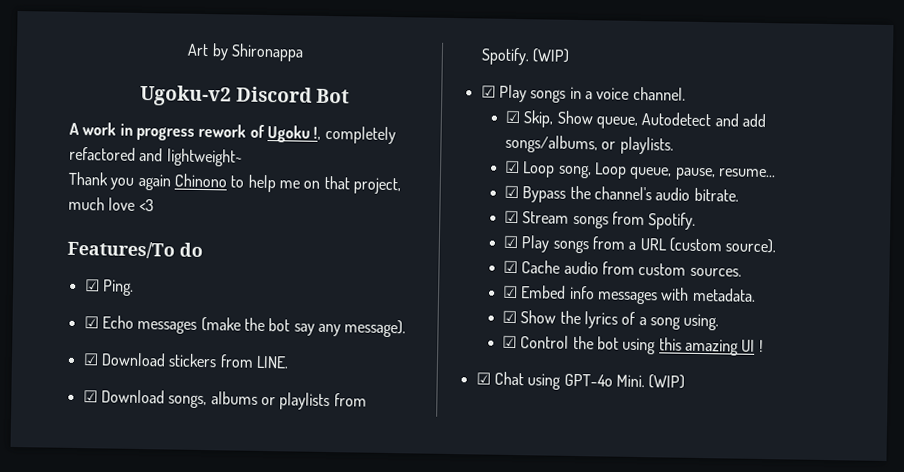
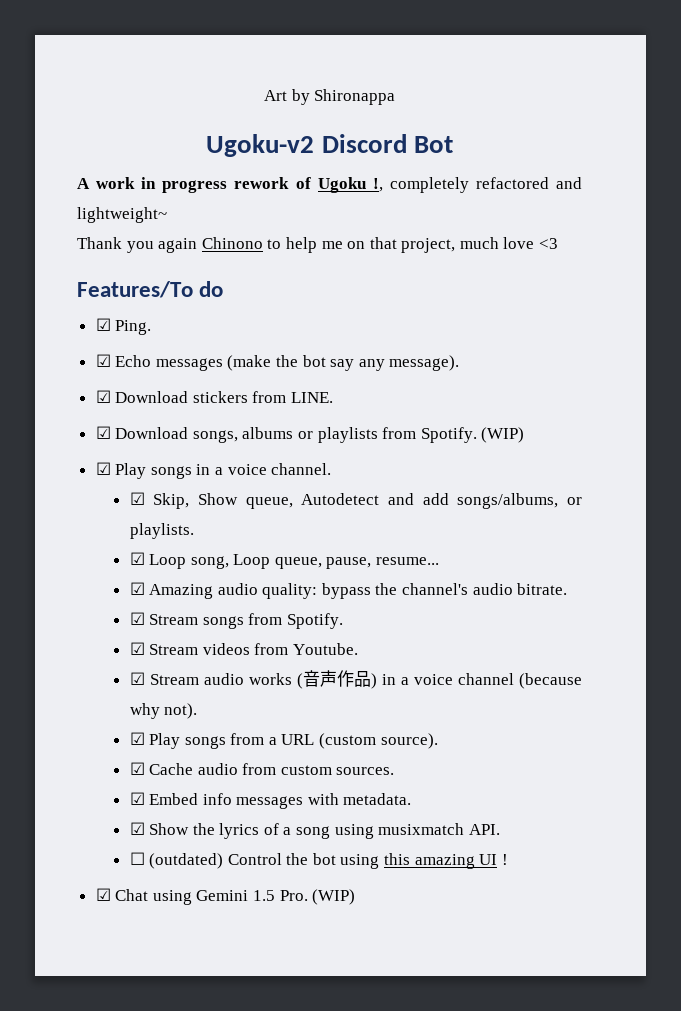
[522,186,567,203] Bypass -> [149,583,371,599] Amazing audio quality: bypass
(697, 221) none -> [129,642,358,655] [129,670,582,689] [129,703,198,719] // ☑ Stream videos from Youtube. // ☑ Stream audio works (音声作品) in a voice channel (because why not).
[683,313,720,331] [501,335,517,349] using. // ☑ -> [334,823,500,839] [129,852,224,869] using musixmatch API. // ☐ (outdated)
[563,373,645,388] GPT-4o Mini. -> [196,890,308,901] Gemini 1.5 Pro.

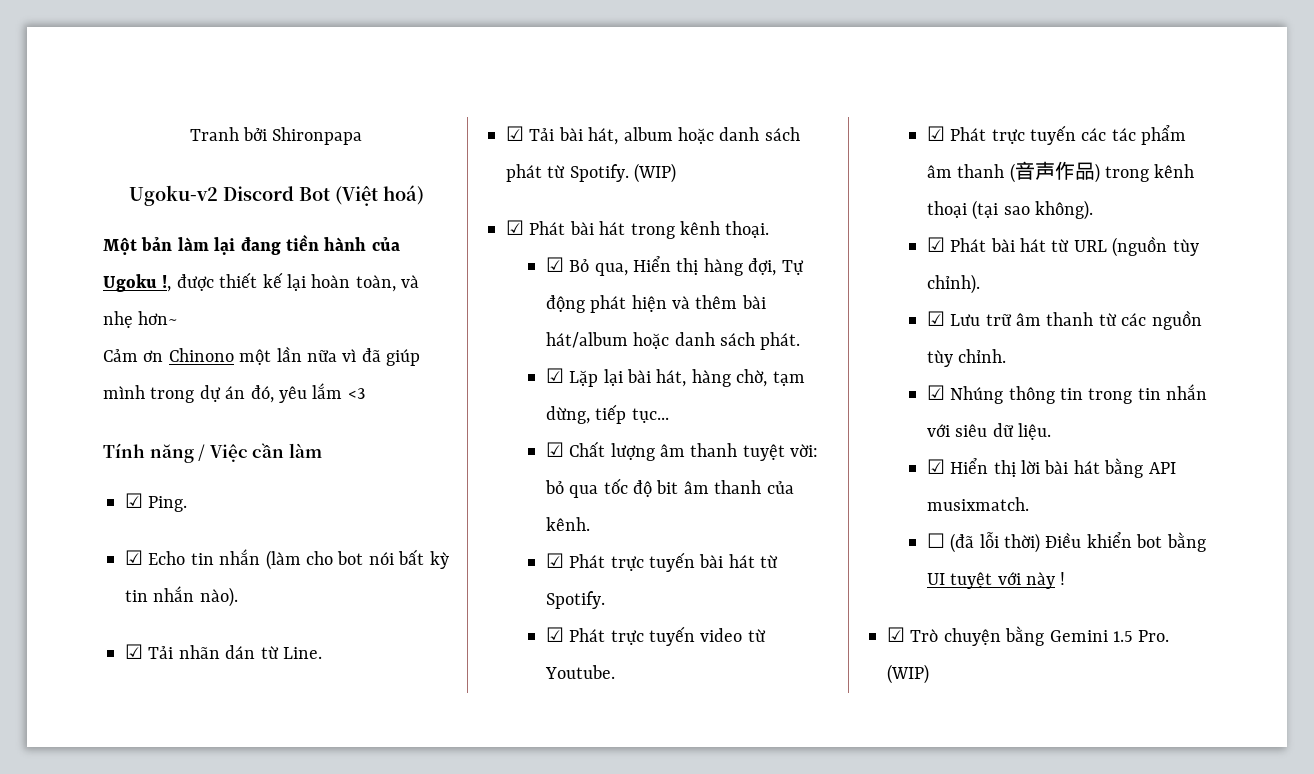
[263,89,396,105] Art by Shironappa -> [189,127,363,145] Tranh bởi Shironpapa
[77,177,582,193] [77,207,167,223] [77,237,559,253] [77,281,224,298] [95,318,152,335] [95,354,460,371] [95,390,334,403] [95,426,525,443] [95,462,332,479] [129,492,582,509] [129,523,194,539] [129,552,440,569] [129,582,568,599] [129,612,343,629] [129,642,358,655] [129,670,582,689] [129,703,198,719] [129,732,438,749] [129,762,395,775] [129,792,412,809] [129,822,500,839] [129,852,498,869] // A work in progress rework of Ugoku !, completely refactored and lightweight~ // Thank you again Chinono to help me on that project, much love <3 // Features/To do // ☑ Ping. // ☑ Echo messages (make the bot say any message). // ☑ Download stickers from LINE. // ☑ Download songs, albums or playlists from Spotify. (WIP) // ☑ Play songs in a voice channel. // ☑ Skip, Show queue, Autodetect and add songs/albums, or playlists. // ☑ Loop song, Loop queue, pause, resume... // ☑ Amazing audio quality: bypass the channel's audio bitrate. // ☑ Stream songs from Spotify. // ☑ Stream videos from Youtube. // ☑ Stream audio works (音声作品) in a voice channel (because why not). // ☑ Play songs from a URL (custom source). // ☑ Cache audio from custom sources. // ☑ Embed info messages with metadata. // ☑ Show the lyrics of a song using musixmatch API. // ☐ (outdated) Control the bot using this amazing UI -> [334,185,424,206] [103,235,400,255] [103,272,420,292] [103,311,179,328] [103,346,421,366] [103,383,365,403] [103,443,322,463] [125,493,188,512] [125,549,449,570] [125,586,238,607] [125,644,322,659] [506,126,800,145] [506,163,677,183] [506,220,770,239] [545,256,804,276] [545,295,766,313] [545,332,801,350] [545,368,805,387] [545,404,669,424] [545,441,819,461] [544,478,794,498] [545,517,590,531] [545,552,779,572] [545,591,605,609] [545,626,766,646] [544,665,615,679] [926,125,1187,145] [926,161,1195,183] [926,200,1094,220] [926,236,1199,257] [926,274,980,294] [926,310,1202,330] [926,349,1007,367] [926,384,1208,404] [926,423,1052,440] [926,458,1176,478] [926,497,1029,511] [926,532,1206,553] [926,572,1056,589] (Việt hoá) // Một bản làm lại đang tiền hành của Ugoku !, được thiết kế lại hoàn toàn, và nhẹ hơn~ // Cảm ơn Chinono một lần nữa vì đã giúp mình trong dự án đó, yêu lắm <3 // Tính năng / Việc cần làm // ☑ Ping. // ☑ Echo tin nhắn (làm cho bot nói bất kỳ tin nhắn nào). // ☑ Tải nhãn dán từ Line. // ☑ Tải bài hát, album hoặc danh sách phát từ Spotify. (WIP) // ☑ Phát bài hát trong kênh thoại. // ☑ Bỏ qua, Hiển thị hàng đợi, Tự động phát hiện và thêm bài hát/album hoặc danh sách phát. // ☑ Lặp lại bài hát, hàng chờ, tạm dừng, tiếp tục... // ☑ Chất lượng âm thanh tuyệt vời: bỏ qua tốc độ bit âm thanh của kênh. // ☑ Phát trực tuyến bài hát từ Spotify. // ☑ Phát trực tuyến video từ Youtube. // ☑ Phát trực tuyến các tác phẩm âm thanh (音声作品) trong kênh thoại (tại sao không). // ☑ Phát bài hát từ URL (nguồn tùy chỉnh). // ☑ Lưu trữ âm thanh từ các nguồn tùy chỉnh. // ☑ Nhúng thông tin trong tin nhắn với siêu dữ liệu. // ☑ Hiển thị lời bài hát bằng API musixmatch. // ☐ (đã lỗi thời) Điều khiển bot bằng UI tuyệt với này
[115,889,192,905] Chat using -> [910,626,1045,646] Trò chuyện bằng

